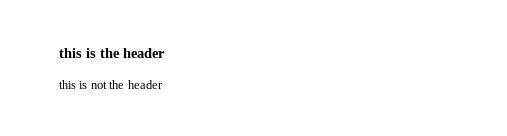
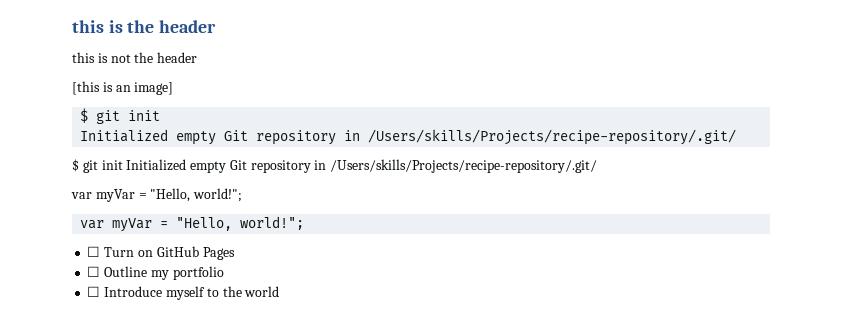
(163, 84) none -> [72,81,174,95] [80,108,161,124] [80,129,737,145] [72,159,598,173] [71,188,243,202] [80,216,305,232] [87,246,235,260] [87,266,224,280] [87,286,280,300] // [this is an image] // $ git init // Initialized empty Git repository in /Users/skills/Projects/recipe-repository/.git/ // $ git init Initialized empty Git repository in /Users/skills/Projects/recipe-repository/.git/ // var myVar = "Hello, world!"; // var myVar = "Hello, world!"; // ☐ Turn on GitHub Pages // ☐ Outline my portfolio // ☐ Introduce myself to the world

